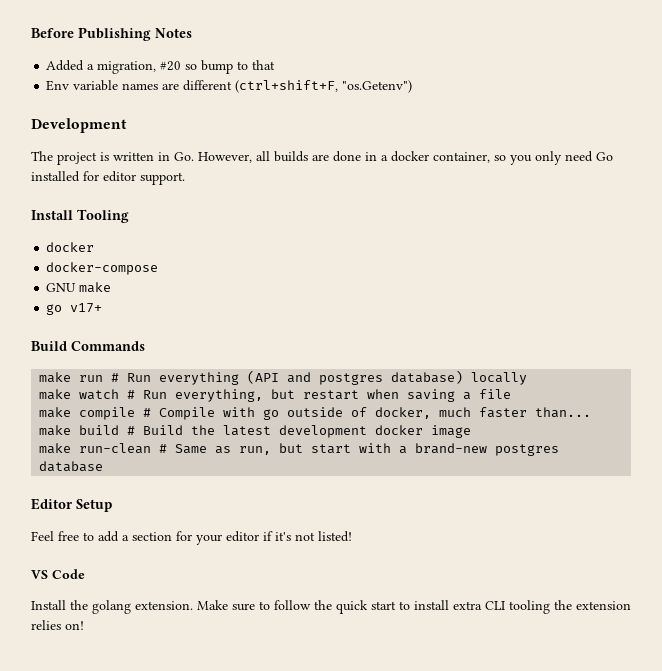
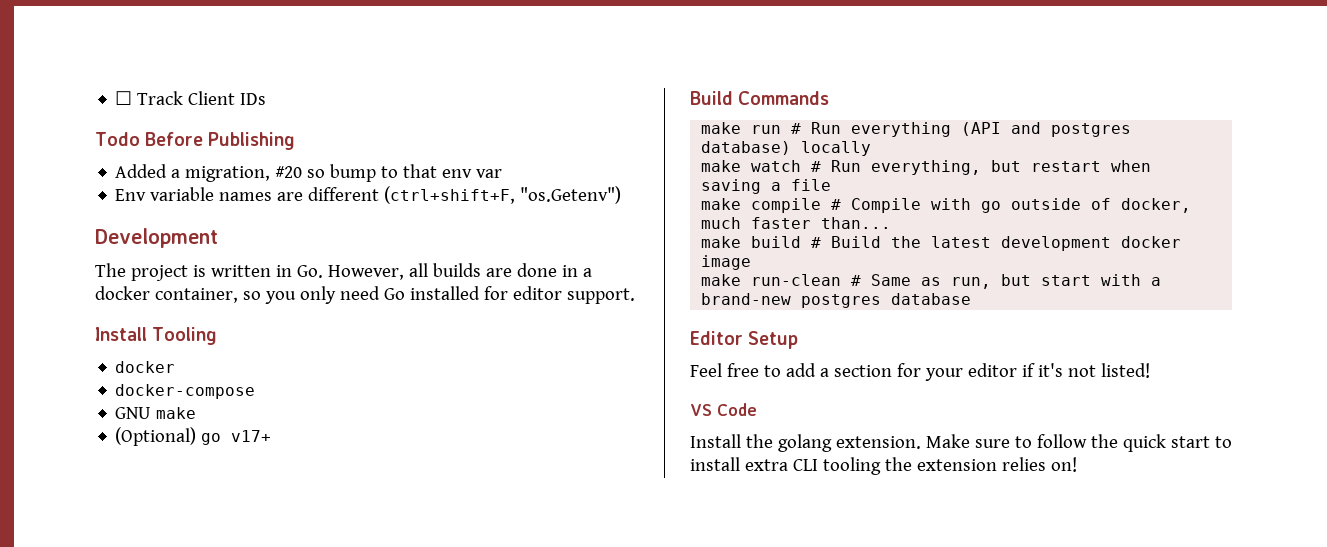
(31, 33) none -> [115,91,267,105] [95,132,140,146] ☐ Track Client IDs // Todo
[155,28,192,38] Notes -> (296, 141) none
(276, 65) none -> [442,169,503,178] env var
(112, 287) none -> [115,427,197,446] (Optional)

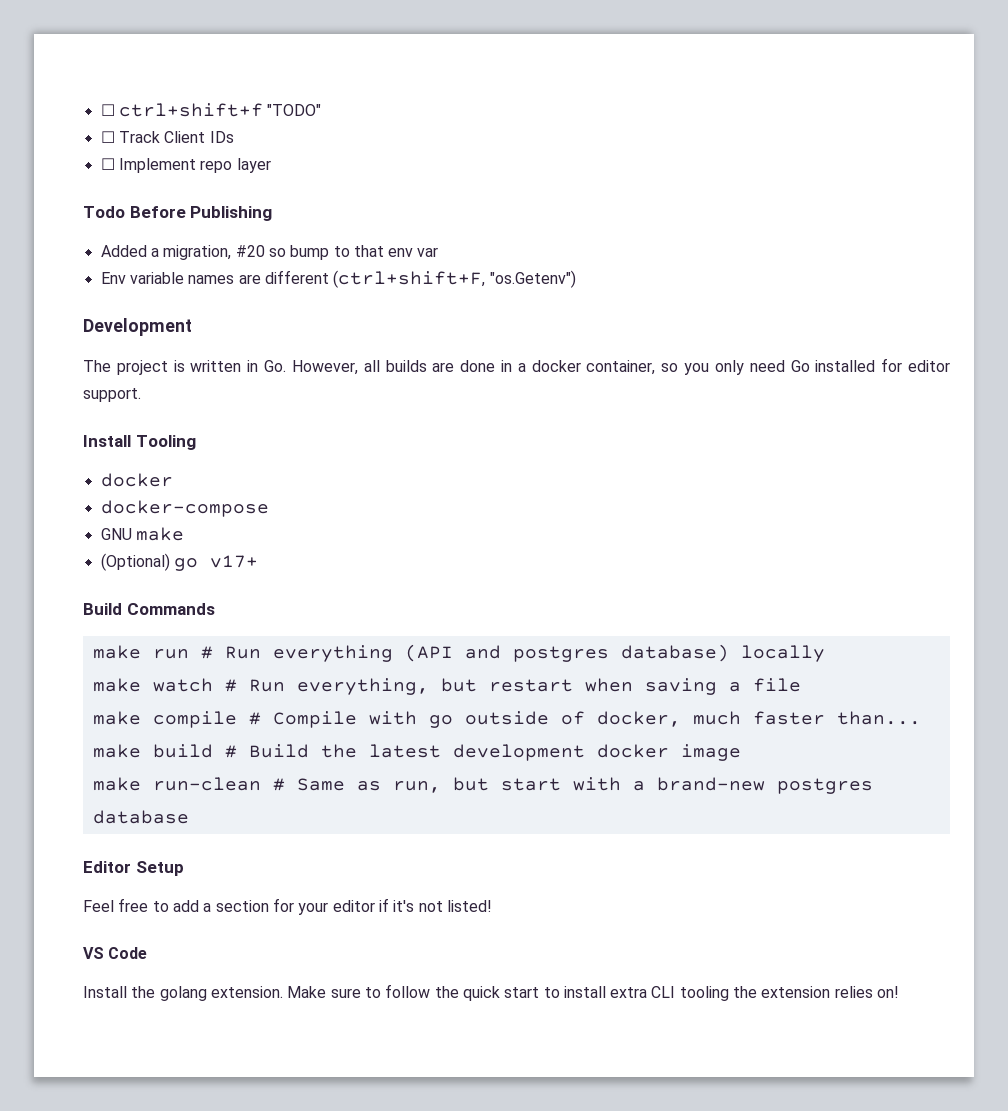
[115,91,133,105] ☐ -> [100,103,322,117] [100,131,115,143] ☐ ctrl+shift+f "TODO" // ☐
(267, 99) none -> [100,158,271,173] // ☐ Implement repo layer

